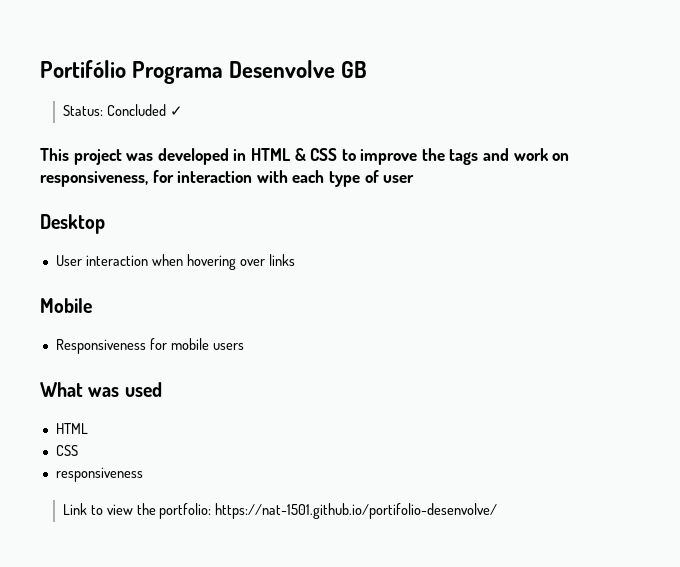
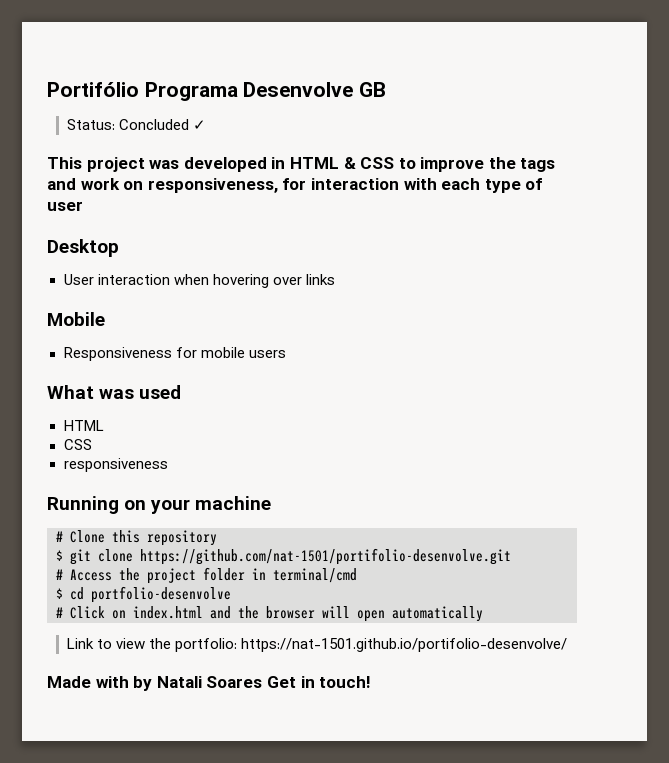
(143, 474) none -> [47,496,272,514] [56,530,217,546] [56,548,511,565] [56,567,357,584] [56,586,231,603] [56,606,483,622] // Running on your machine // # Clone this repository // $ git clone https://github.com/nat-1501/portifolio-desenvolve.git // # Access the project folder in terminal/cmd // $ cd portfolio-desenvolve // # Click on index.html and the browser will open automatically
(498, 511) none -> [47,676,371,691] // Made with by Natali Soares Get in touch!

